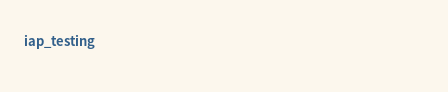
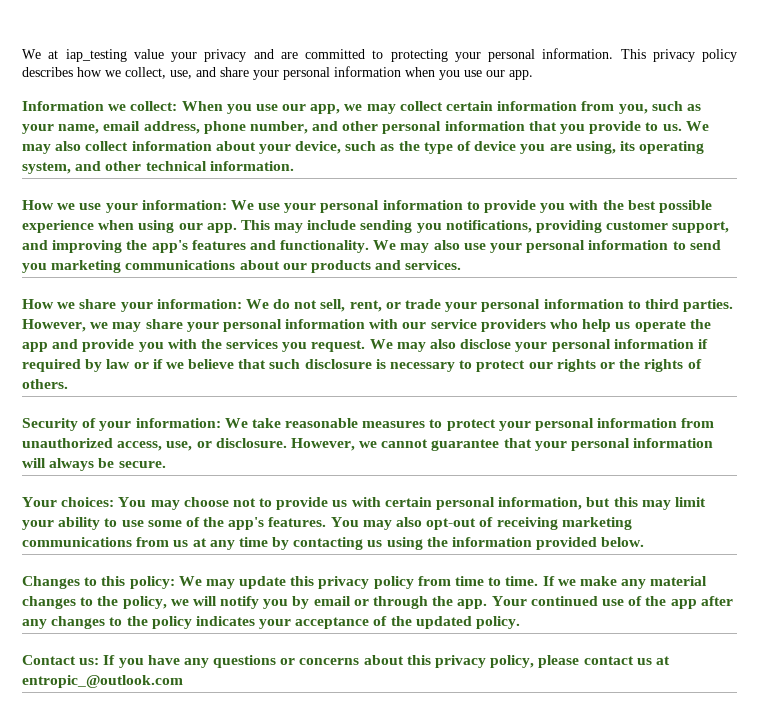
[24,34,95,49] iap_testing -> [22,48,737,62] [22,66,533,80] [22,101,701,114] [22,121,709,134] [22,141,705,154] [22,161,294,174] [22,200,712,213] [22,220,730,233] [22,240,721,253] [22,260,462,273] [22,299,734,312] [22,319,711,332] [22,339,708,352] [22,359,702,372] [22,379,68,389] [22,418,715,431] [22,438,714,451] [22,458,166,471] [22,497,706,510] [22,517,632,530] [22,537,645,550] [22,576,708,589] [22,596,733,609] [22,616,521,629] [22,655,670,668] [22,675,183,688] We at iap_testing value your privacy and are committed to protecting your personal information. This privacy policy describes how we collect, use, and share your personal information when you use our app. // Information we collect: When you use our app, we may collect certain information from you, such as your name, email address, phone number, and other personal information that you provide to us. We may also collect information about your device, such as the type of device you are using, its operating system, and other technical information. // How we use your information: We use your personal information to provide you with the best possible experience when using our app. This may include sending you notifications, providing customer support, and improving the app's features and functionality. We may also use your personal information to send you marketing communications about our products and services. // How we share your information: We do not sell, rent, or trade your personal information to third parties. However, we may share your personal information with our service providers who help us operate the app and provide you with the services you request. We may also disclose your personal information if required by law or if we believe that such disclosure is necessary to protect our rights or the rights of others. // Security of your information: We take reasonable measures to protect your personal information from unauthorized access, use, or disclosure. However, we cannot guarantee that your personal information will always be secure. // Your choices: You may choose not to provide us with certain personal information, but this may limit your ability to use some of the app's features. You may also opt-out of receiving marketing communications from us at any time by contacting us using the information provided below. // Changes to this policy: We may update this privacy policy from time to time. If we make any material changes to the policy, we will notify you by email or through the app. Your continued use of the app after any changes to the policy indicates your acceptance of the updated policy. // Contact us: If you have any questions or concerns about this privacy policy, please contact us at entropic_@outlook.com

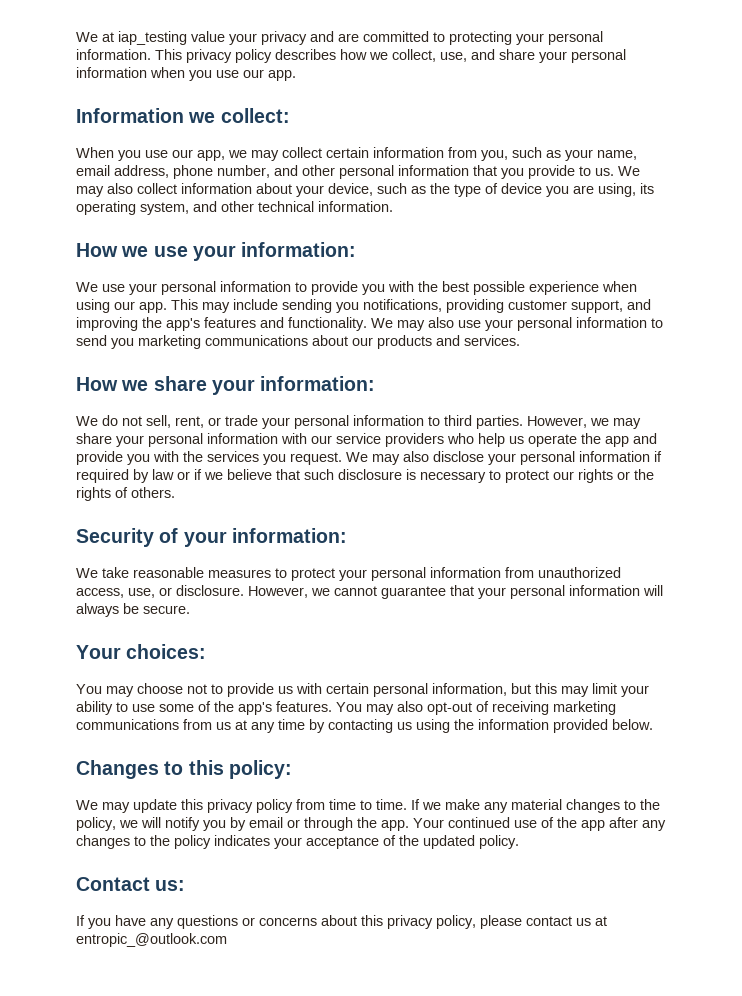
(178, 106) none -> (290, 115) //
(227, 205) none -> (357, 249) //
(242, 304) none -> (376, 383) //
(221, 423) none -> (347, 535) //
(115, 502) none -> (207, 651) //
(175, 582) none -> (292, 769) //
(100, 661) none -> (186, 885) //

